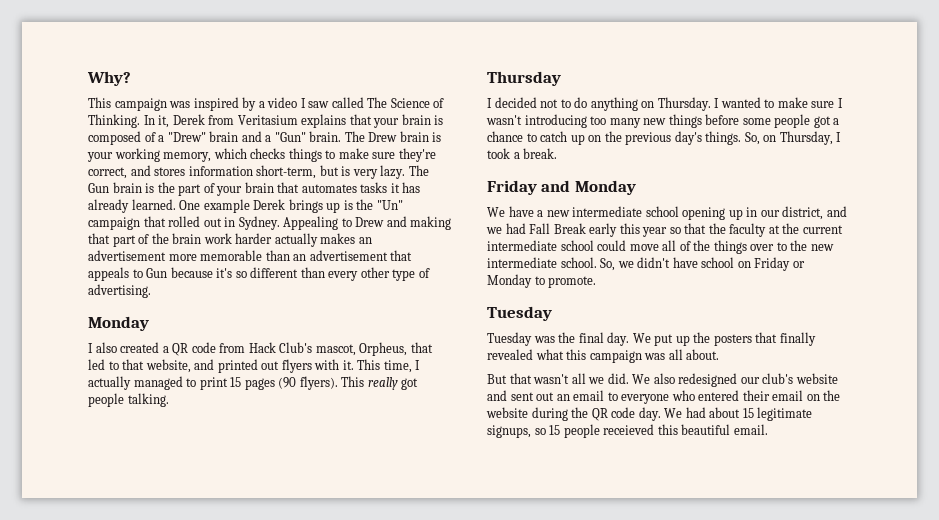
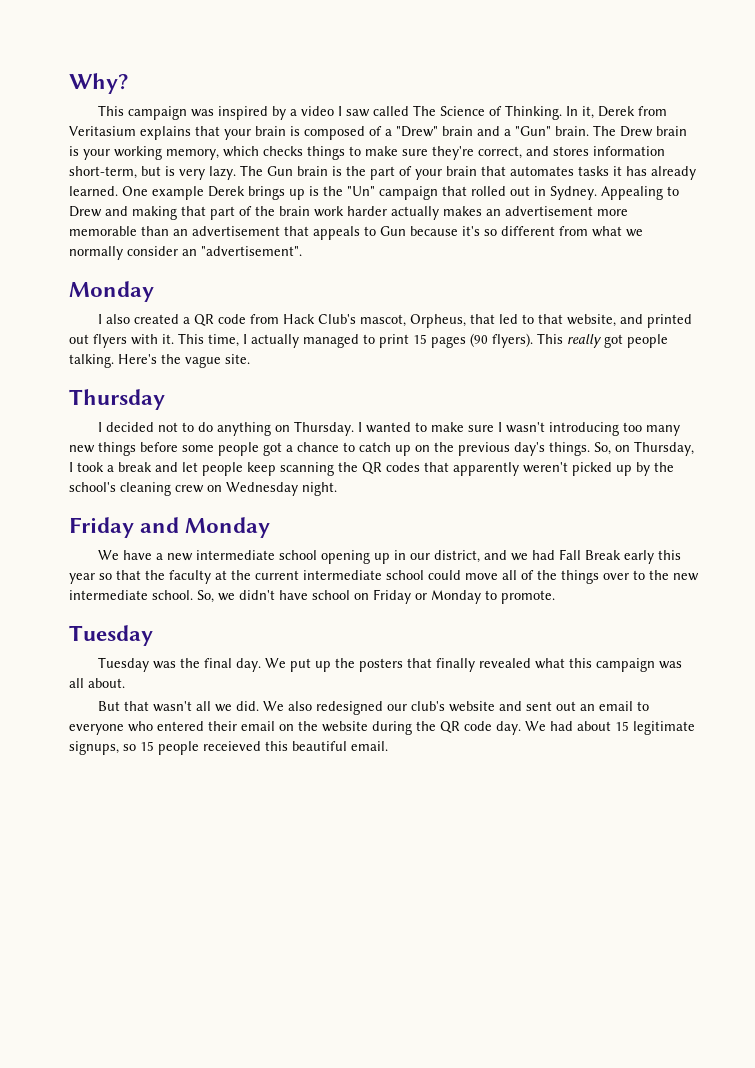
[300,267,430,281] [88,284,151,298] than every other type of advertising. -> [559,226,643,237] [69,246,302,260] from what we normally consider an "advertisement".
(169, 400) none -> [118,354,250,368] Here's the vague site.
[523,148,558,159] break. -> [118,462,674,476] [69,482,337,496] break and let people keep scanning the QR codes that apparently weren't picked up by the school's cleaning crew on Wednesday night.

